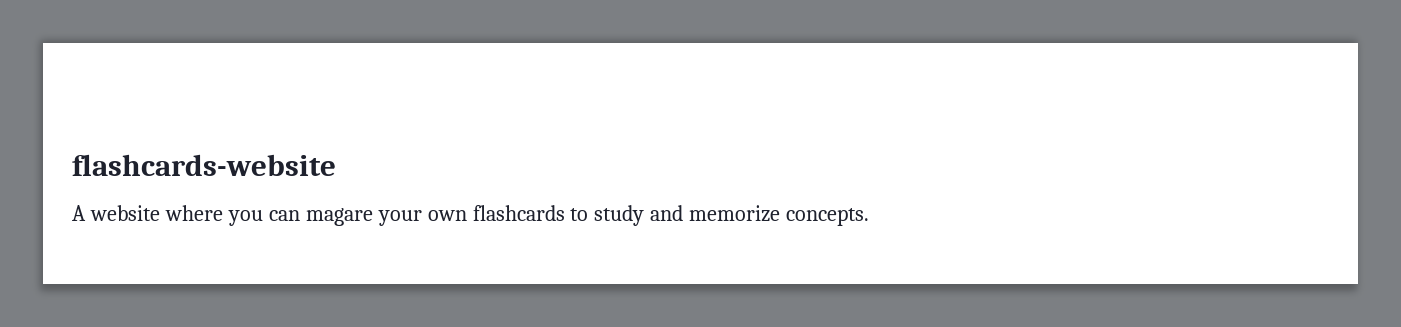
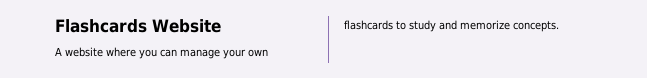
[72,154,336,176] flashcards-website -> [55,19,221,33] Flashcards Website
[305,208,373,226] magare -> [180,49,220,59] manage

